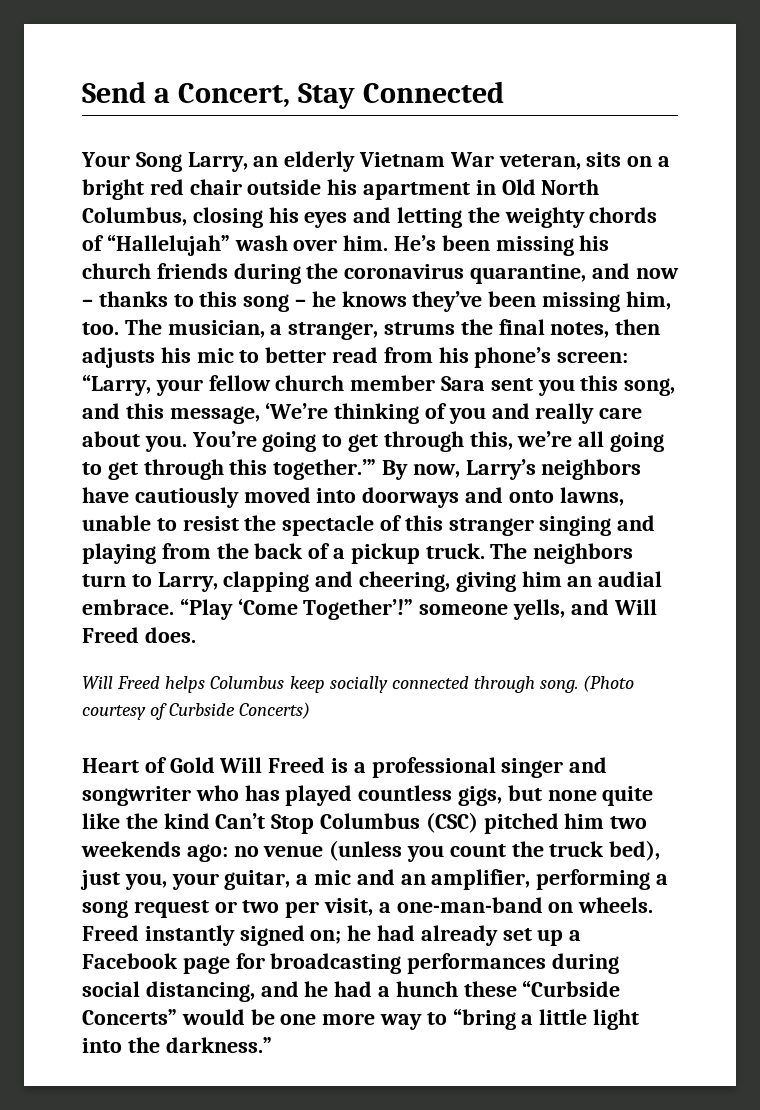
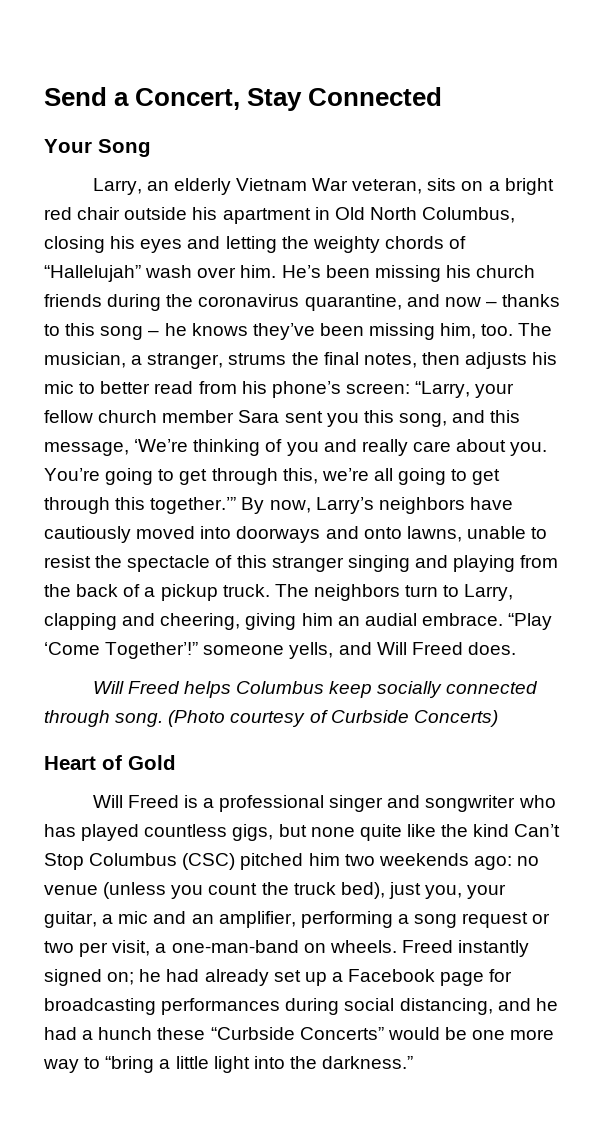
(182, 162) none -> (151, 148) //
(215, 765) none -> (176, 762) //

